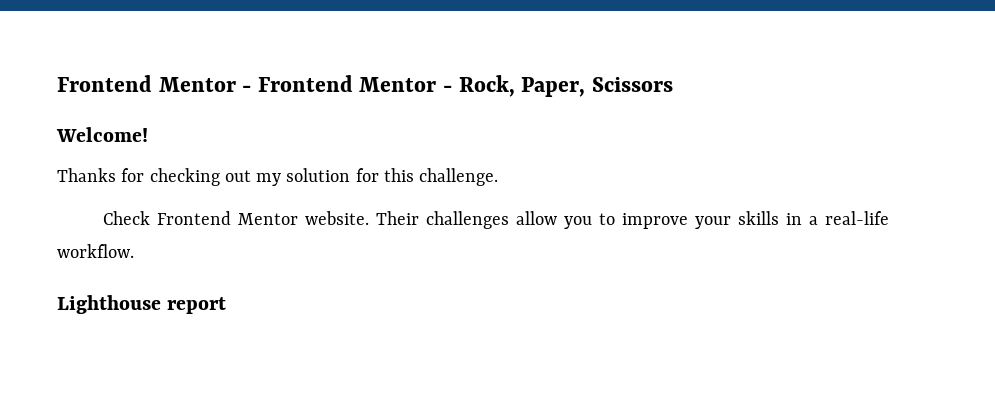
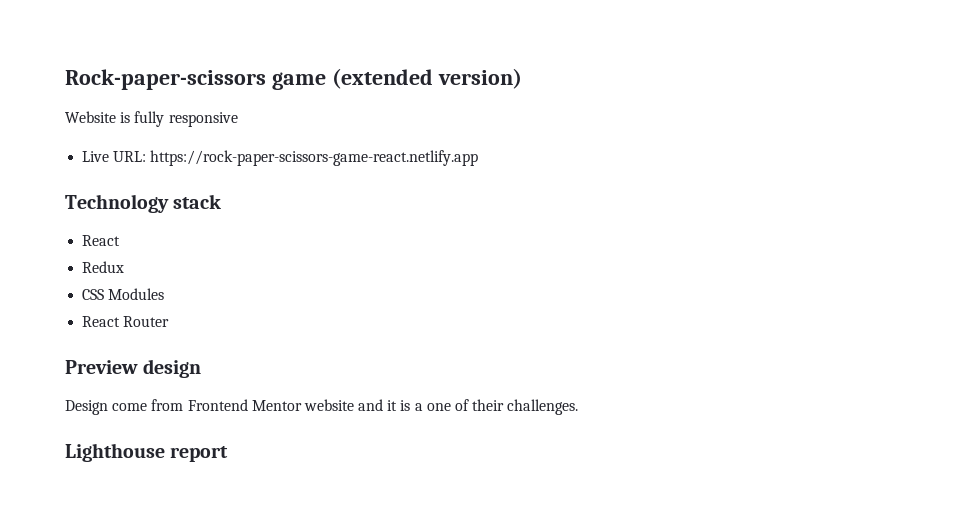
[57,75,673,97] [56,127,148,142] [57,168,499,186] [102,211,890,229] [57,244,134,258] Frontend Mentor - Frontend Mentor - Rock, Paper, Scissors // Welcome! // Thanks for checking out my solution for this challenge. // Check Frontend Mentor website. Their challenges allow you to improve your skills in a real-life workflow. -> [65,68,522,90] [65,111,238,127] [82,150,479,166] [65,194,222,213] [82,235,121,246] [82,261,125,273] [82,288,165,300] [82,316,170,327] [65,359,202,378] [65,399,579,415] Rock-paper-scissors game (extended version) // Website is fully responsive // Live URL: https://rock-paper-scissors-game-react.netlify.app // Technology stack // React // Redux // CSS Modules // React Router // Preview design // Design come from Frontend Mentor website and it is a one of their challenges.

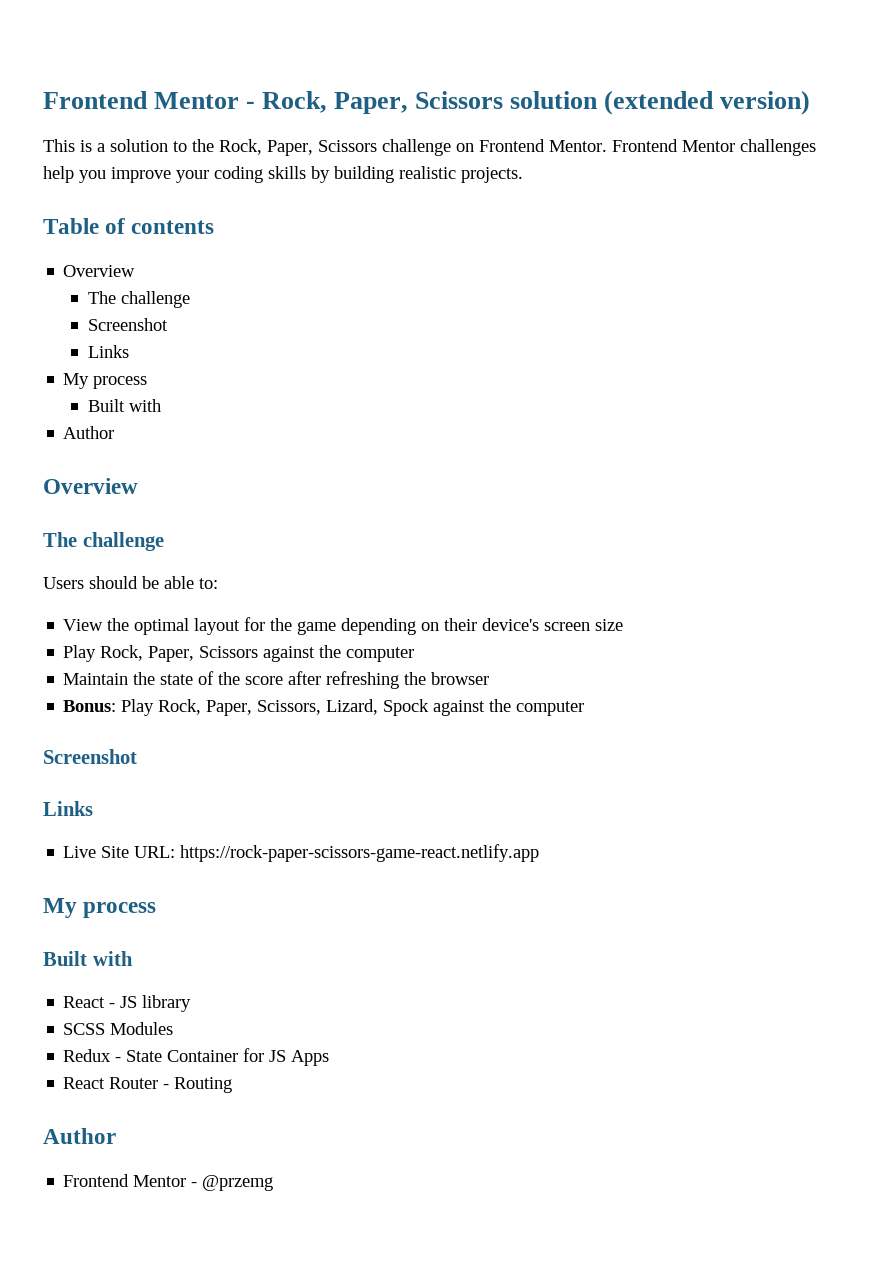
[65,68,522,90] [65,111,238,127] Rock-paper-scissors game (extended version) // Website is fully responsive -> [43,90,811,115] [43,139,816,156] [43,166,523,183] [43,218,215,234] [63,265,136,277] [87,291,190,308] [87,318,168,331] [87,345,129,358] [63,373,148,389] [87,399,161,412] [63,426,115,439] [43,478,138,494] [43,532,164,551] [43,576,218,589] [63,617,624,635] [63,645,415,662] [63,671,490,689] [63,699,585,716] [43,749,137,764] [43,801,93,816] Frontend Mentor - Rock, Paper, Scissors solution (extended version) // This is a solution to the Rock, Paper, Scissors challenge on Frontend Mentor. Frontend Mentor challenges help you improve your coding skills by building realistic projects. // Table of contents // Overview // The challenge // Screenshot // Links // My process // Built with // Author // Overview // The challenge // Users should be able to: // View the optimal layout for the game depending on their device's screen size // Play Rock, Paper, Scissors against the computer // Maintain the state of the score after refreshing the browser // Bonus: Play Rock, Paper, Scissors, Lizard, Spock against the computer // Screenshot // Links
(110, 156) none -> [101,846,130,858] Site
[65,194,222,213] [82,235,121,246] [82,261,125,273] [82,288,165,300] [82,316,170,327] [65,359,202,378] [65,399,579,415] [65,443,229,462] Technology stack // React // Redux // CSS Modules // React Router // Preview design // Design come from Frontend Mentor website and it is a one of their challenges. // Lighthouse report -> [43,898,157,918] [43,951,133,966] [63,995,192,1012] [63,1022,174,1035] [63,1048,330,1066] [63,1077,233,1093] [43,1128,116,1144] [63,1174,274,1191] My process // Built with // React - JS library // SCSS Modules // Redux - State Container for JS Apps // React Router - Routing // Author // Frontend Mentor - @przemg

